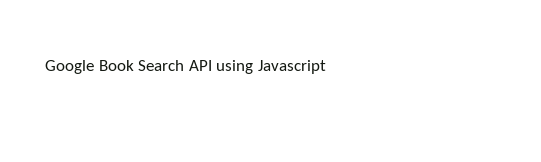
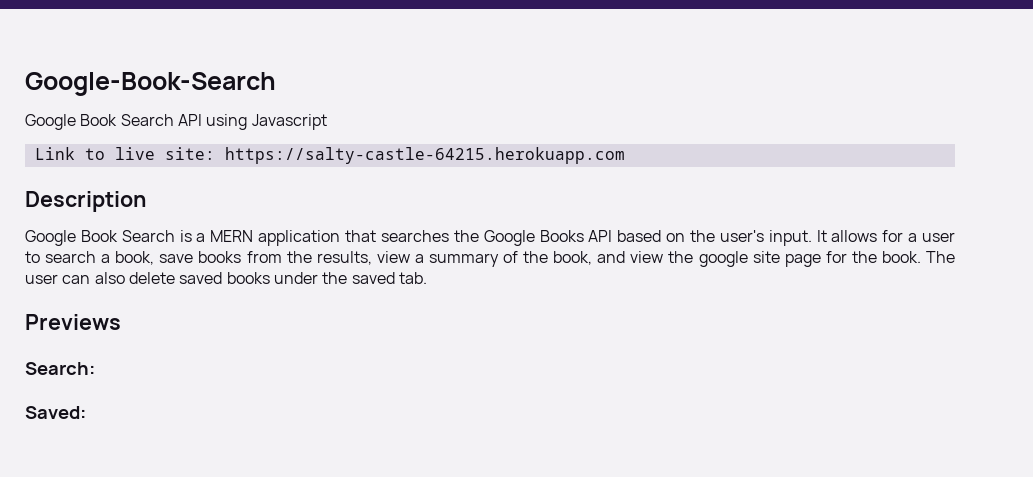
(45, 67) none -> [25,72,276,96] Google-Book-Search //
(326, 67) none -> [34,147,625,164] [25,191,146,212] [25,230,956,246] [25,251,956,267] [25,272,427,284] [25,314,121,330] [25,362,95,375] [25,406,86,419] // Link to live site: https://salty-castle-64215.herokuapp.com // Description // Google Book Search is a MERN application that searches the Google Books API based on the user's input. It allows for a user to search a book, save books from the results, view a summary of the book, and view the google site page for the book. The user can also delete saved books under the saved tab. // Previews // Search: // Saved:

